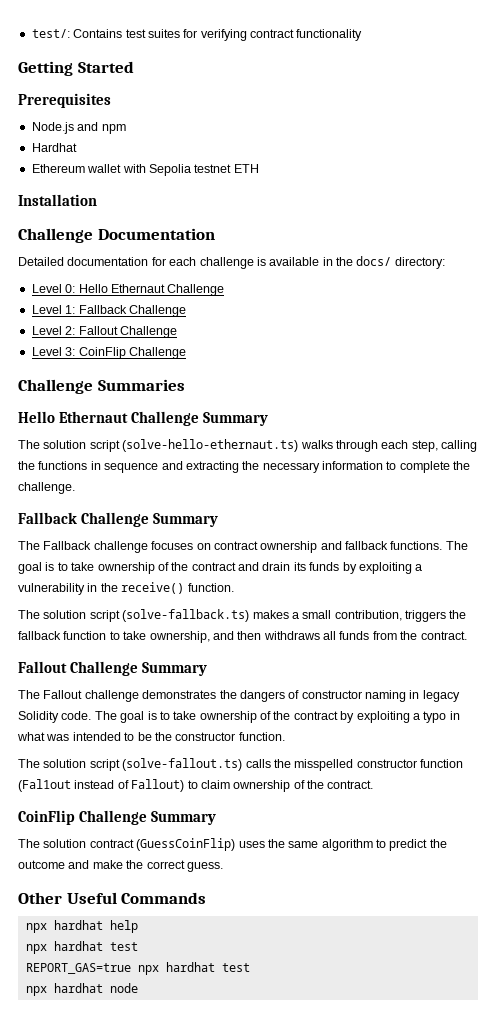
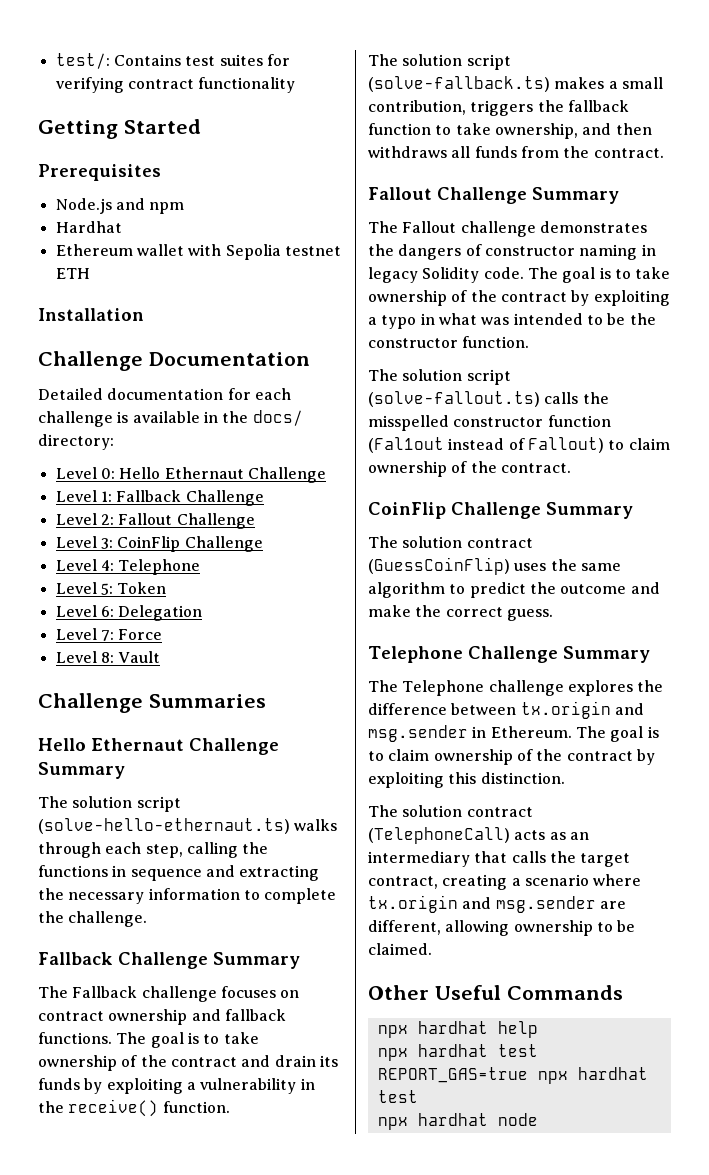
(186, 353) none -> [55,559,201,575] [55,582,167,595] [55,605,203,621] [55,628,163,641] [55,651,161,663] // Level 4: Telephone // Level 5: Token // Level 6: Delegation // Level 7: Force // Level 8: Vault
(223, 867) none -> [368,646,650,663] [368,680,664,696] [368,701,644,719] [368,725,659,742] [368,749,655,765] [368,772,565,788] [368,805,533,817] [368,827,589,844] [368,851,631,867] [368,874,642,890] [368,895,626,913] [368,920,636,936] [368,943,432,955] // Telephone Challenge Summary // The Telephone challenge explores the difference between tx.origin and msg.sender in Ethereum. The goal is to claim ownership of the contract by exploiting this distinction. // The solution contract (TelephoneCall) acts as an intermediary that calls the target contract, creating a scenario where tx.origin and msg.sender are different, allowing ownership to be claimed.

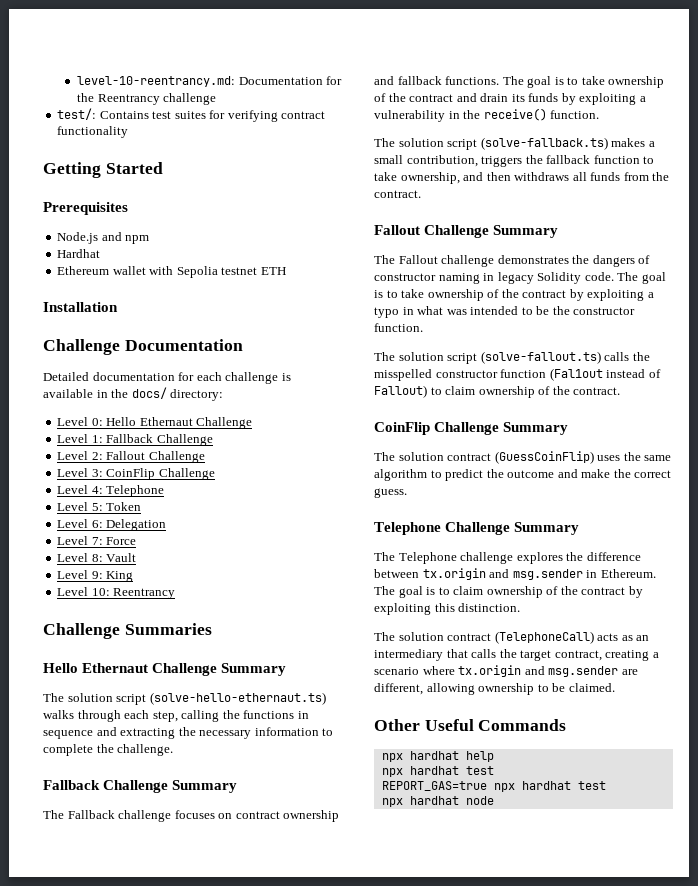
(55, 61) none -> [77,76,343,87] [77,93,217,105] level-10-reentrancy.md: Documentation for the Reentrancy challenge //
(161, 657) none -> [57,570,134,582] [57,587,176,599] // Level 9: King // Level 10: Reentrancy

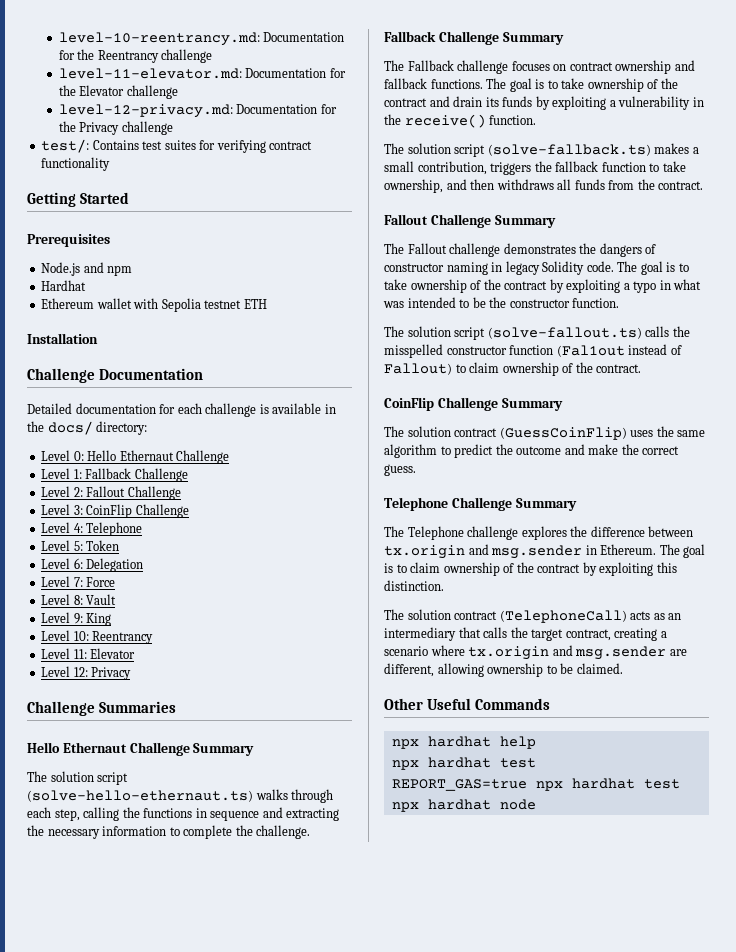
(217, 99) none -> [58,68,346,79] [58,85,178,99] [58,104,337,118] [58,121,173,135] // level-11-elevator.md: Documentation for the Elevator challenge // level-12-privacy.md: Documentation for the Privacy challenge
(176, 593) none -> [41,648,136,659] [41,666,132,680] // Level 11: Elevator // Level 12: Privacy

